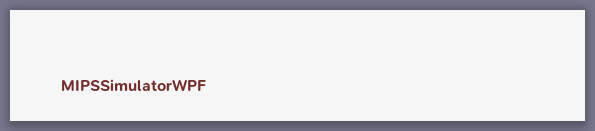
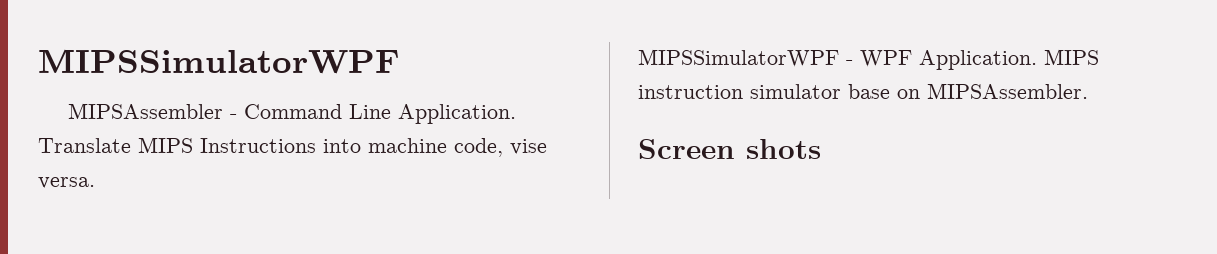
[61,79,206,91] MIPSSimulatorWPF -> [38,49,400,74] [67,103,516,124] [38,137,547,157] [38,177,95,189] [638,49,1099,70] [638,83,1088,99] [638,139,821,159] MIPSSimulatorWPF // MIPSAssembler - Command Line Application. Translate MIPS Instructions into machine code, vise versa. // MIPSSimulatorWPF - WPF Application. MIPS instruction simulator base on MIPSAssembler. // Screen shots

